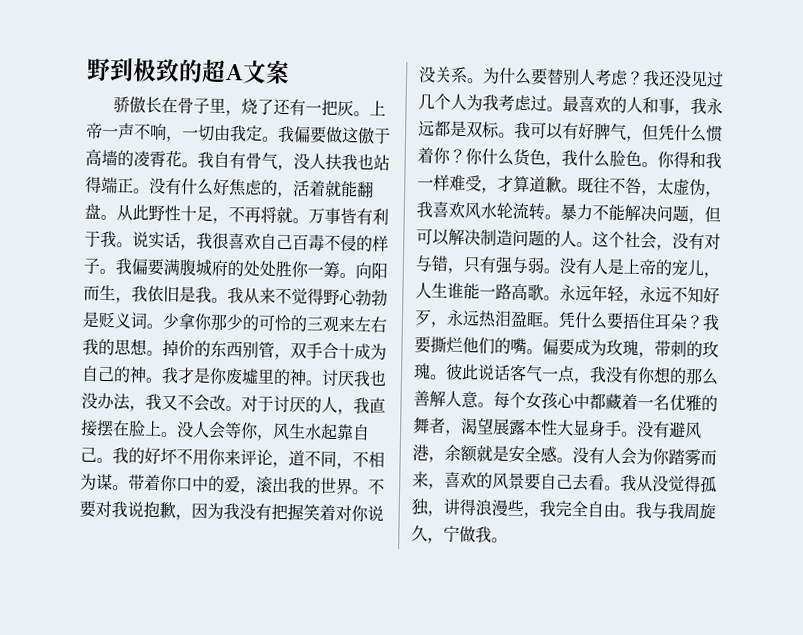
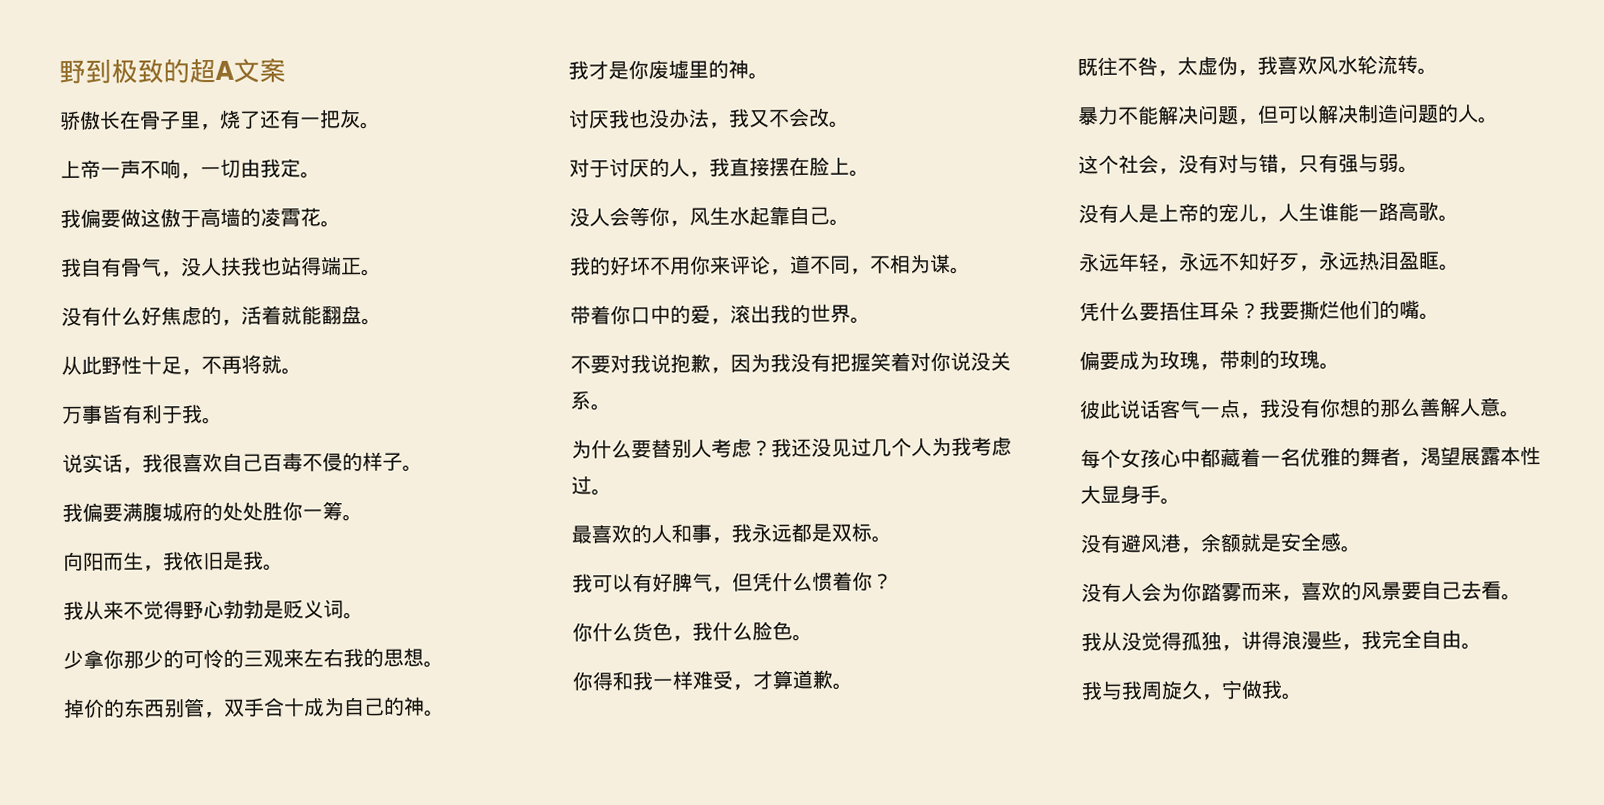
(371, 114) none -> (381, 125) //
(279, 139) none -> (321, 175) //
(198, 165) none -> (341, 224) //
(150, 191) none -> (382, 272) //
(117, 217) none -> (382, 321) //
(309, 221) none -> (302, 371) //
(133, 245) none -> (223, 420) //
(116, 271) none -> (423, 468) //
(356, 275) none -> (363, 517) //
(228, 300) none -> (284, 567) //
(163, 326) none -> (364, 615) //
(163, 353) none -> (444, 664) //
(162, 380) none -> (445, 713) //
(322, 383) none -> (769, 76) //
(242, 409) none -> (850, 124) //
(178, 434) none -> (870, 173) //
(113, 460) none -> (850, 222) //
(129, 488) none -> (971, 270) //
(369, 492) none -> (871, 320) //
(484, 81) none -> (612, 407) //
(563, 109) none -> (612, 492) //
(515, 135) none -> (892, 539) //
(466, 156) none -> (893, 581) //
(658, 165) none -> (813, 637) //
(578, 190) none -> (853, 686) //
(561, 217) none -> (1438, 71) //
(593, 244) none -> (1499, 120) //
(560, 271) none -> (1419, 169) //
(560, 298) none -> (1459, 218) //
(559, 325) none -> (1460, 267) //
(543, 352) none -> (1440, 316) //
(447, 377) none -> (1340, 366) //
(494, 405) none -> (1521, 414) //
(638, 434) none -> (1181, 501) //
(573, 460) none -> (1362, 549) //
(621, 488) none -> (1522, 597) //
(636, 515) none -> (1482, 646) //

